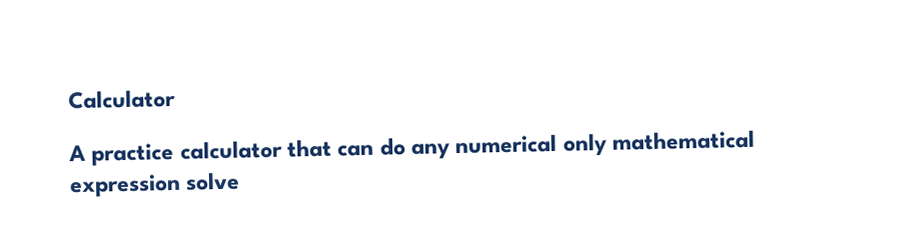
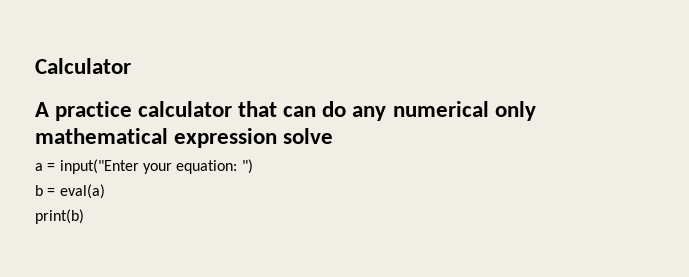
(241, 181) none -> [35,159,253,174] [35,184,105,199] [35,209,84,224] // a = input("Enter your equation: ") // b = eval(a) // print(b)

